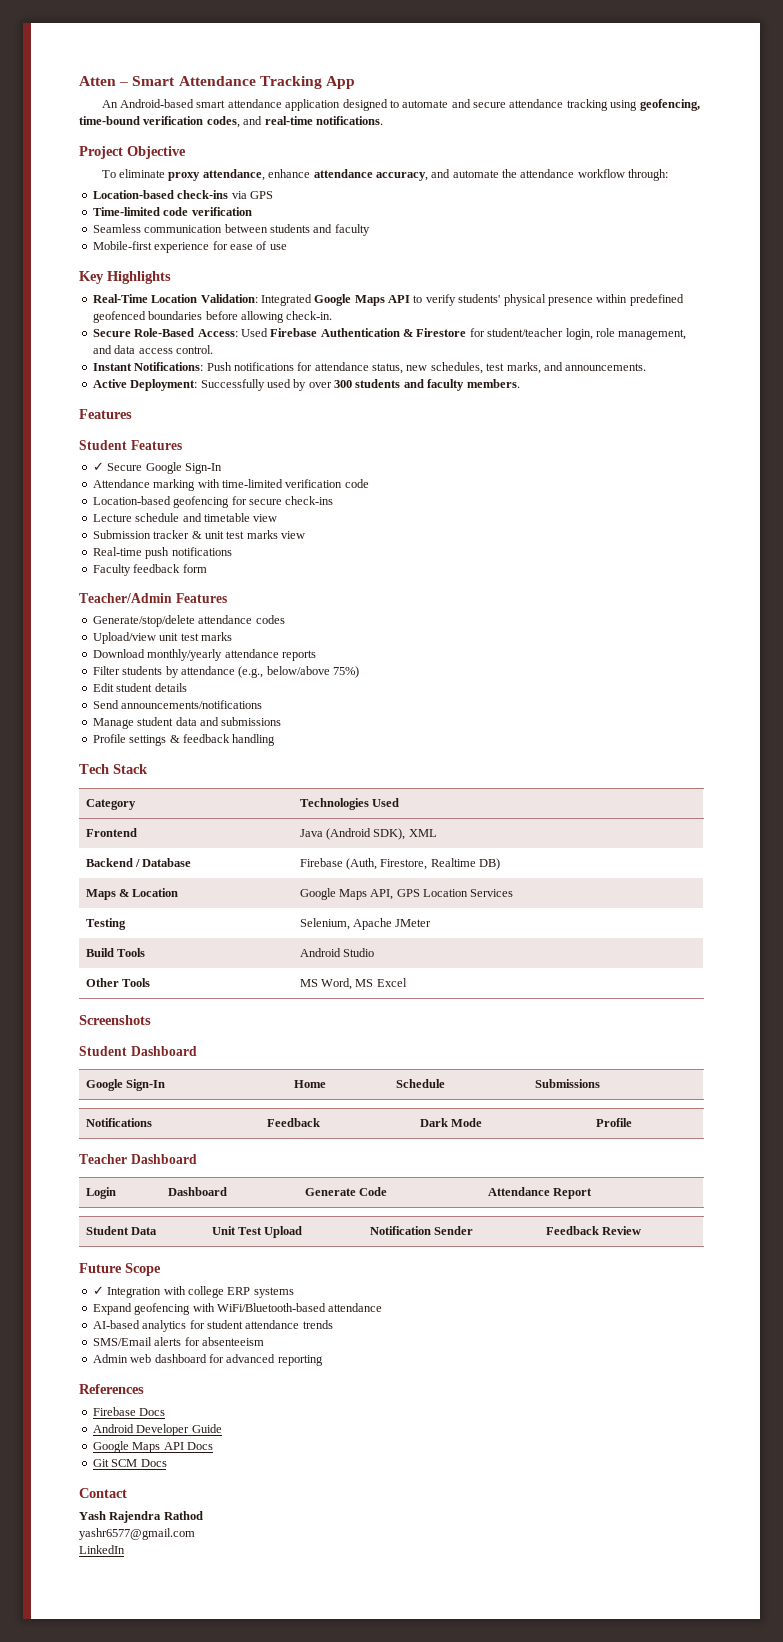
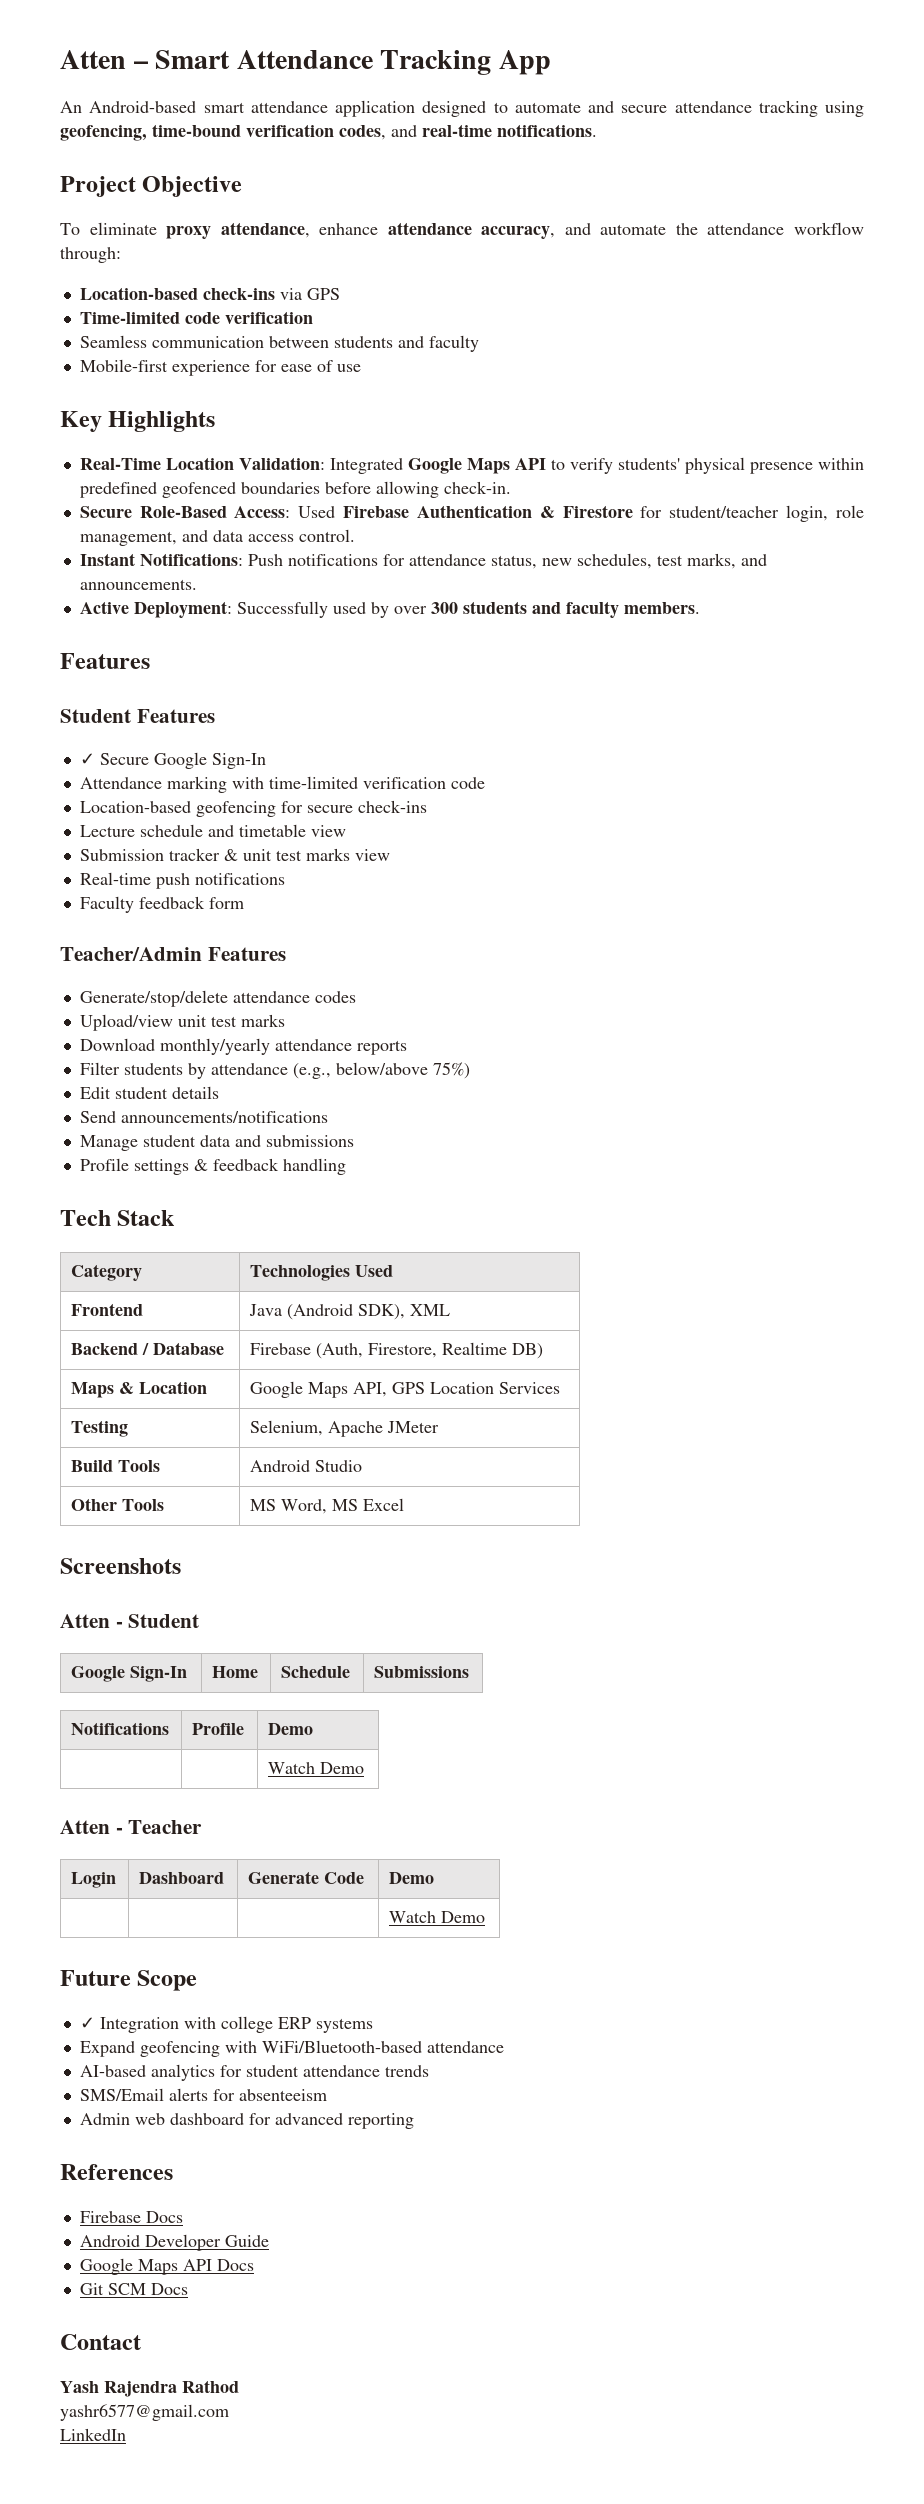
[79,1046,197,1056] Student Dashboard -> [60,1614,200,1628] Atten - Student
[266,1118,320,1127] [419,1118,482,1127] [595,1118,632,1127] Feedback | Dark Mode | Profile // -> [192,1723,245,1735] [268,1723,314,1735] [268,1762,365,1774] [60,1820,123,1834] Profile | Demo // | | Watch Demo // Atten -
[130,1154,197,1164] Dashboard -> (203, 1827) none
[487,1187,592,1199] [85,1226,157,1235] [211,1226,303,1238] [369,1226,473,1235] [545,1226,641,1235] Attendance Report // Student Data | Unit Test Upload | Notification Sender | Feedback Review -> [389,1872,435,1884] [389,1911,486,1923] Demo // | | | Watch Demo

